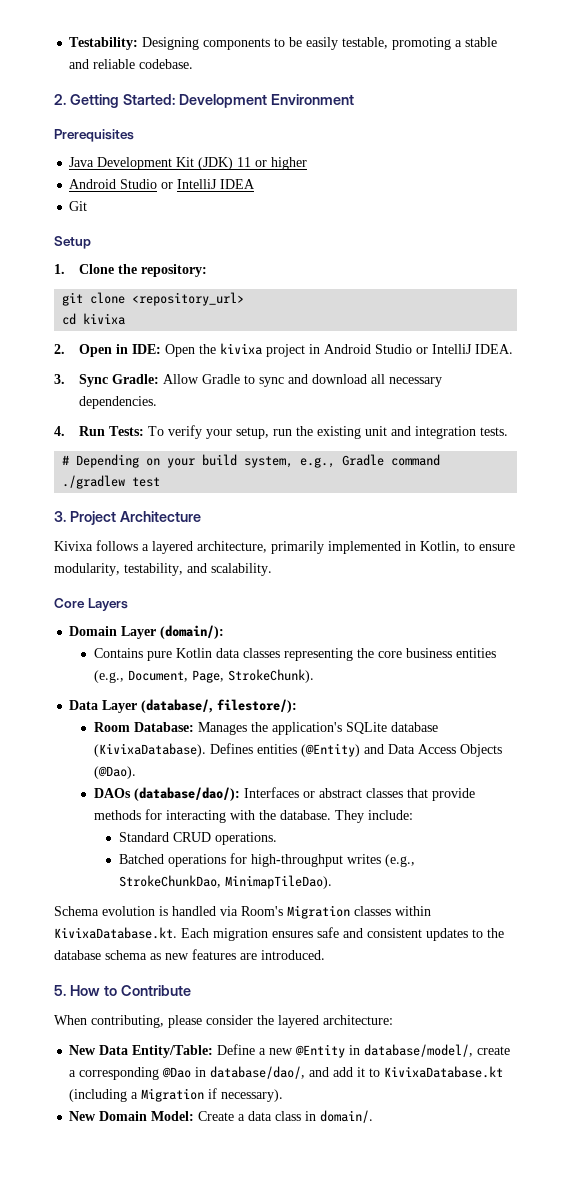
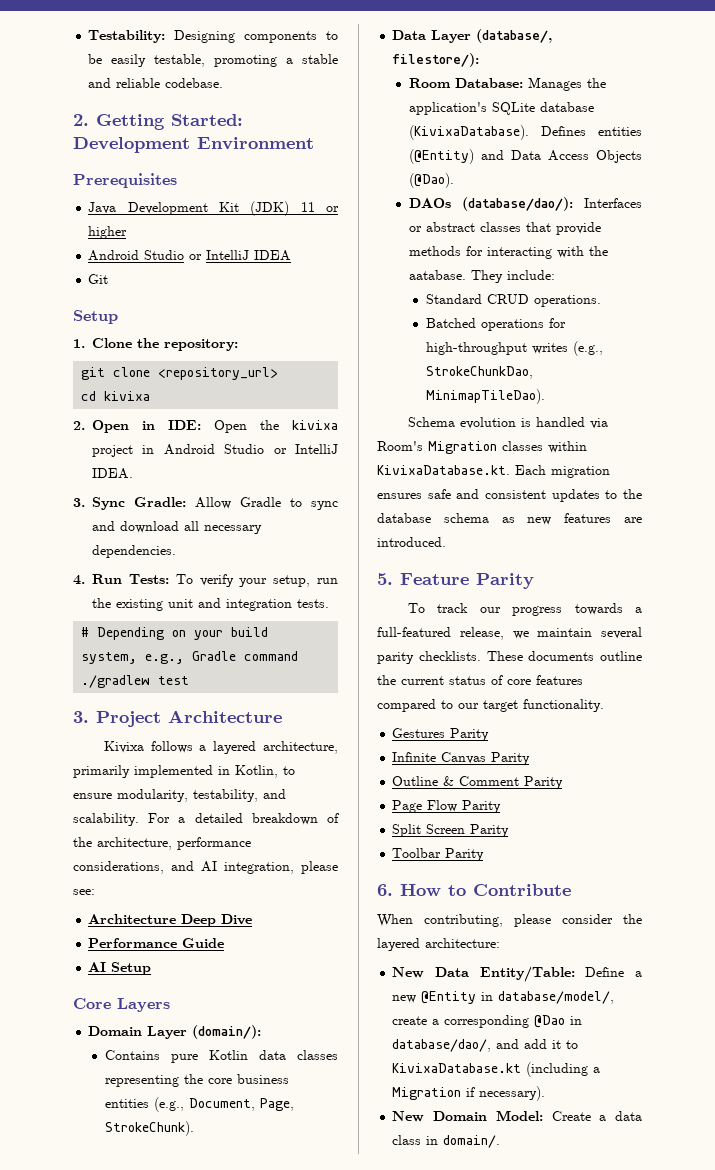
(272, 569) none -> [148,813,339,825] [73,837,251,850] [73,861,338,874] [73,889,95,895] [88,914,253,927] [88,938,225,948] [88,962,152,975] For a detailed breakdown of the architecture, performance considerations, and AI integration, please see: // Architecture Deep Dive // Performance Guide // AI Setup
[280,810,332,820] database. -> [409,270,467,280] aatabase.
(66, 990) none -> [400,573,534,589] [407,603,642,616] [377,627,642,640] [377,651,642,664] [377,675,583,685] [377,699,604,712] [392,728,490,741] [392,752,531,765] [392,776,564,789] [392,800,502,813] [392,824,510,837] [392,848,485,861] [377,884,393,896] Feature Parity // To track our progress towards a full-featured release, we maintain several parity checklists. These documents outline the current status of core features compared to our target functionality. // Gestures Parity // Infinite Canvas Parity // Outline & Comment Parity // Page Flow Parity // Split Screen Parity // Toolbar Parity // 6.

